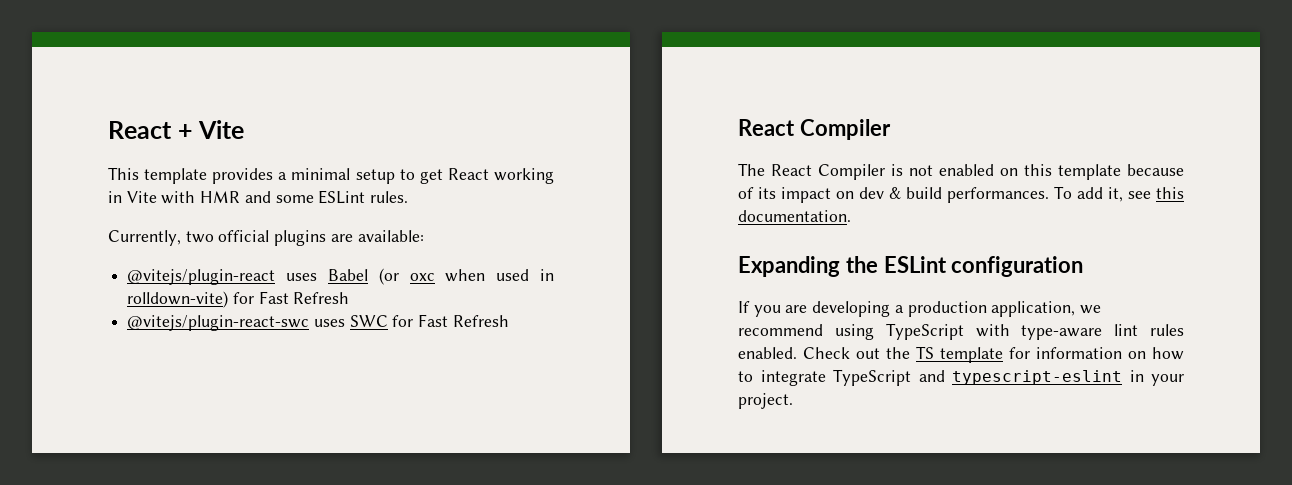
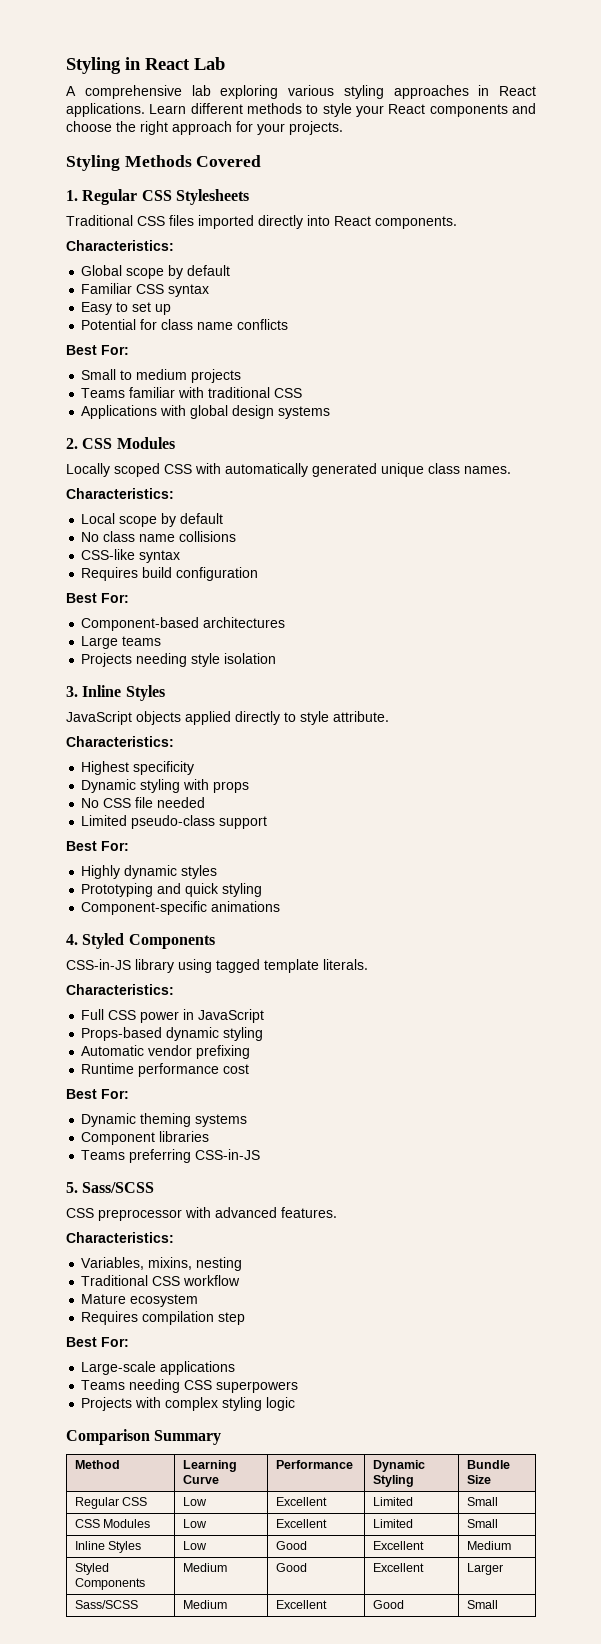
[108,120,245,139] [108,167,554,184] [108,190,409,204] [108,230,424,246] [127,268,554,285] [127,291,350,308] [127,314,509,331] [738,119,891,140] [738,163,1184,180] [738,186,1184,203] [738,210,851,222] [738,256,1084,277] [738,301,1102,317] [738,323,1184,340] [738,346,1184,363] [738,369,1184,386] [738,393,793,409] React + Vite // This template provides a minimal setup to get React working in Vite with HMR and some ESLint rules. // Currently, two official plugins are available: // @vitejs/plugin-react uses Babel (or oxc when used in rolldown-vite) for Fast Refresh // @vitejs/plugin-react-swc uses SWC for Fast Refresh // React Compiler // The React Compiler is not enabled on this template because of its impact on dev & build performances. To add it, see this documentation. // Expanding the ESLint configuration // If you are developing a production application, we recommend using TypeScript with type-aware lint rules enabled. Check out the TS template for information on how to integrate TypeScript and typescript-eslint in your project. -> [66,57,225,74] [66,85,536,99] [66,103,536,117] [66,121,343,135] [66,155,262,171] [66,189,249,205] [66,215,457,229] [66,240,174,251] [81,265,231,279] [81,283,210,297] [81,302,172,315] [81,319,289,330] [66,345,129,355] [81,369,242,383] [81,387,303,398] [81,405,331,419] [66,437,175,449] [66,463,511,477] [66,488,174,499] [81,513,224,527] [81,531,237,542] [81,549,181,563] [81,567,259,581] [66,593,129,603] [81,617,286,631] [81,636,162,649] [81,653,277,667] [66,685,165,701] [66,711,389,725] [66,736,174,747] [81,761,195,775] [81,779,250,793] [81,797,206,808] [81,815,268,829] [66,841,129,851] [81,865,218,879] [81,883,263,897] [81,901,281,915] [66,933,215,949] [66,959,368,973] [66,984,174,995] [81,1009,265,1023] [81,1027,264,1041] [81,1045,251,1059] [81,1063,250,1077] [66,1089,129,1099] [81,1113,248,1127] [81,1131,210,1145] [81,1149,261,1163] [66,1182,155,1193] [66,1207,337,1221] [66,1232,174,1243] [81,1257,243,1271] [81,1275,241,1286] [81,1294,199,1307] [81,1311,246,1325] [66,1337,129,1347] [81,1361,236,1375] [81,1379,299,1393] [81,1397,296,1411] [66,1429,222,1445] [75,1460,121,1469] [183,1460,238,1472] [183,1475,220,1484] [276,1460,354,1469] [373,1460,426,1472] [373,1475,415,1487] [467,1460,511,1469] [467,1475,492,1484] [75,1497,148,1509] [183,1497,208,1506] [276,1497,328,1506] [373,1497,414,1506] [467,1497,499,1506] [75,1519,151,1528] [183,1519,208,1528] [276,1519,328,1528] [373,1519,414,1528] [467,1519,499,1528] [75,1541,142,1553] [183,1541,208,1550] [276,1541,308,1550] [373,1541,425,1550] [467,1541,512,1550] [75,1563,110,1575] [75,1578,146,1590] [183,1563,228,1572] [276,1563,308,1572] [373,1563,425,1572] [467,1563,504,1575] [75,1600,139,1609] [183,1600,228,1609] [276,1600,328,1609] [373,1600,405,1609] [467,1600,499,1609] Styling in React Lab // A comprehensive lab exploring various styling approaches in React applications. Learn different methods to style your React components and choose the right approach for your projects. // Styling Methods Covered // 1. Regular CSS Stylesheets // Traditional CSS files imported directly into React components. // Characteristics: // Global scope by default // Familiar CSS syntax // Easy to set up // Potential for class name conflicts // Best For: // Small to medium projects // Teams familiar with traditional CSS // Applications with global design systems // 2. CSS Modules // Locally scoped CSS with automatically generated unique class names. // Characteristics: // Local scope by default // No class name collisions // CSS-like syntax // Requires build configuration // Best For: // Component-based architectures // Large teams // Projects needing style isolation // 3. Inline Styles // JavaScript objects applied directly to style attribute. // Characteristics: // Highest specificity // Dynamic styling with props // No CSS file needed // Limited pseudo-class support // Best For: // Highly dynamic styles // Prototyping and quick styling // Component-specific animations // 4. Styled Components // CSS-in-JS library using tagged template literals. // Characteristics: // Full CSS power in JavaScript // Props-based dynamic styling // Automatic vendor prefixing // Runtime performance cost // Best For: // Dynamic theming systems // Component libraries // Teams preferring CSS-in-JS // 5. Sass/SCSS // CSS preprocessor with advanced features. // Characteristics: // Variables, mixins, nesting // Traditional CSS workflow // Mature ecosystem // Requires compilation step // Best For: // Large-scale applications // Teams needing CSS superpowers // Projects with complex styling logic // Comparison Summary // Method | Learning Curve | Performance | Dynamic Styling | Bundle Size // Regular CSS | Low | Excellent | Limited | Small // CSS Modules | Low | Excellent | Limited | Small // Inline Styles | Low | Good | Excellent | Medium // Styled Components | Medium | Good | Excellent | Larger // Sass/SCSS | Medium | Excellent | Good | Small

